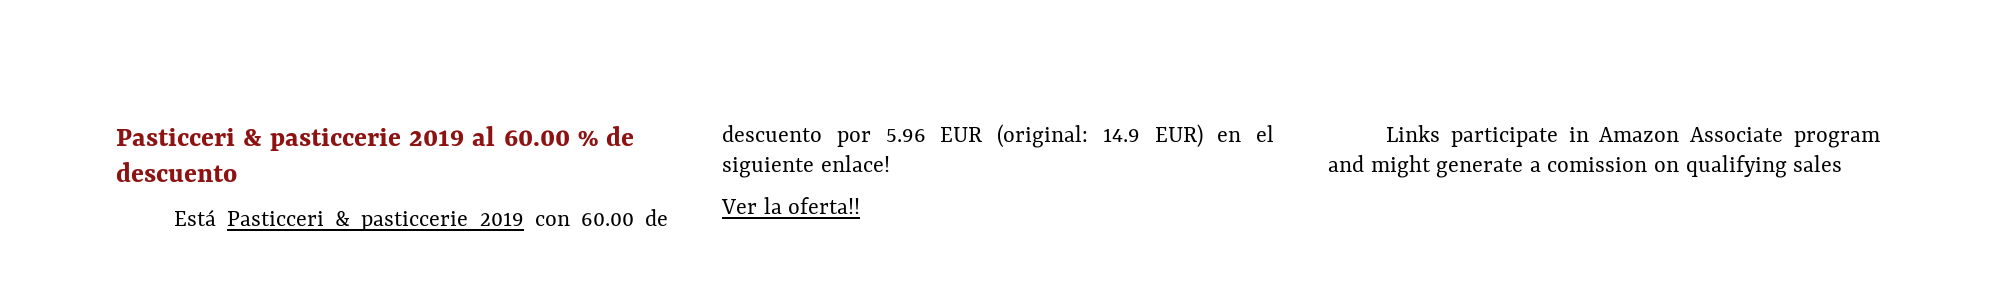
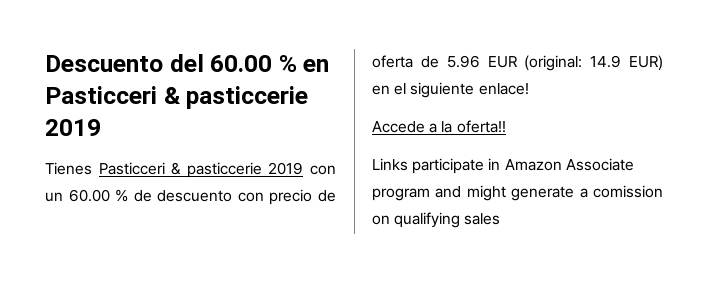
[116,126,634,151] [116,162,237,182] [173,209,216,226] Pasticceri & pasticcerie 2019 al 60.00 % de descuento // Está -> [45,54,330,72] [45,86,309,109] [45,119,101,136] [45,162,92,175] Descuento del 60.00 % en Pasticceri & pasticcerie 2019 // Tienes
[580,209,668,226] [722,125,871,147] 60.00 de descuento por -> [45,189,336,205] [372,55,439,68] un 60.00 % de descuento con precio de oferta de
[721,199,757,214] Ver -> [372,121,438,133] Accede a

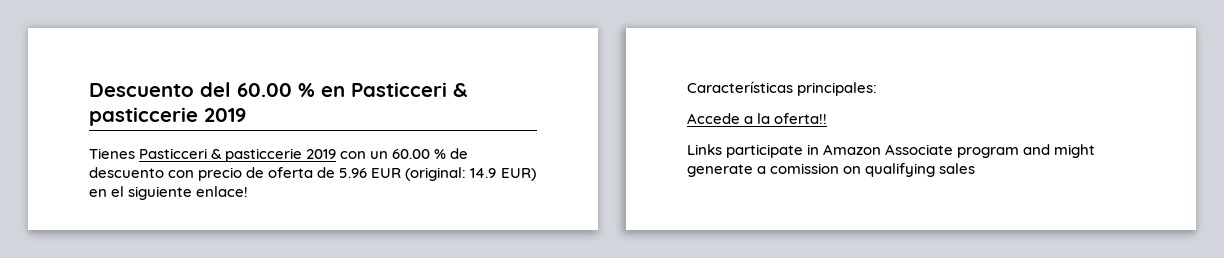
(529, 89) none -> [687,81,878,96] // Características principales:

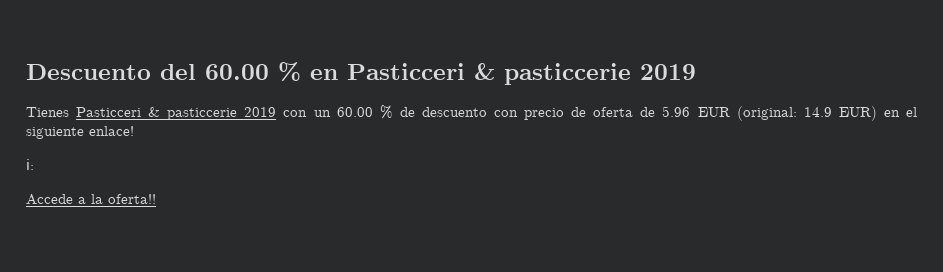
[687,81,878,96] Características principales: -> [26,159,34,170] ℹ:
[687,144,1096,158] [687,163,976,177] // Links participate in Amazon Associate program and might generate a comission on qualifying sales -> (156, 199) none

